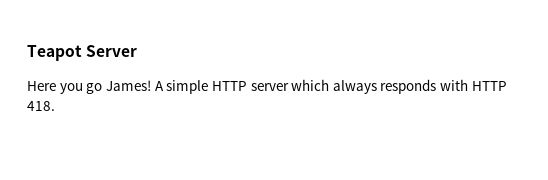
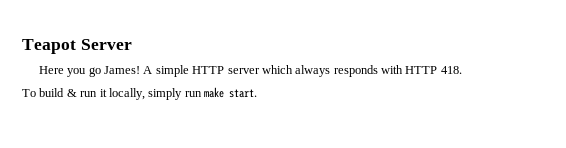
(55, 106) none -> [22,87,257,100] // To build & run it locally, simply run make start.

